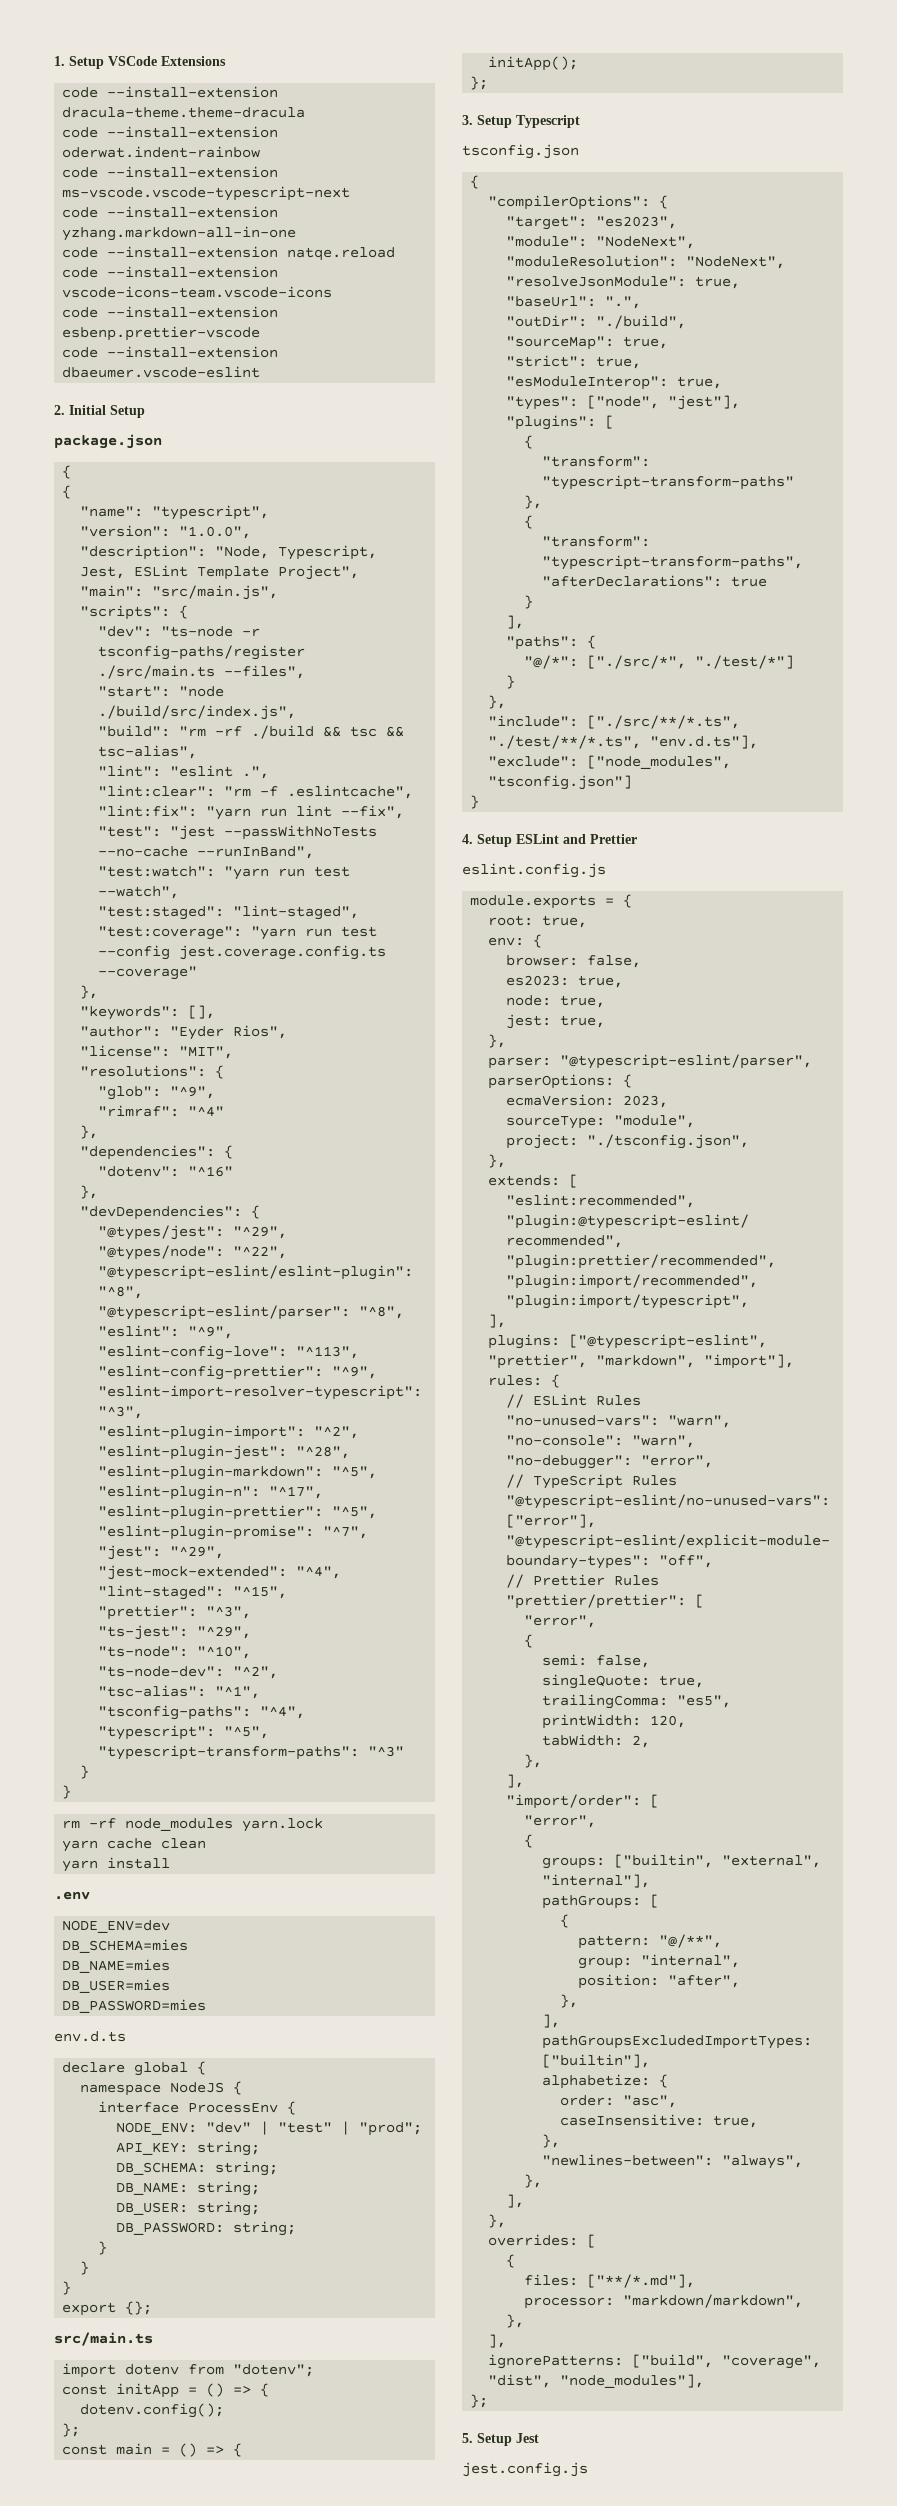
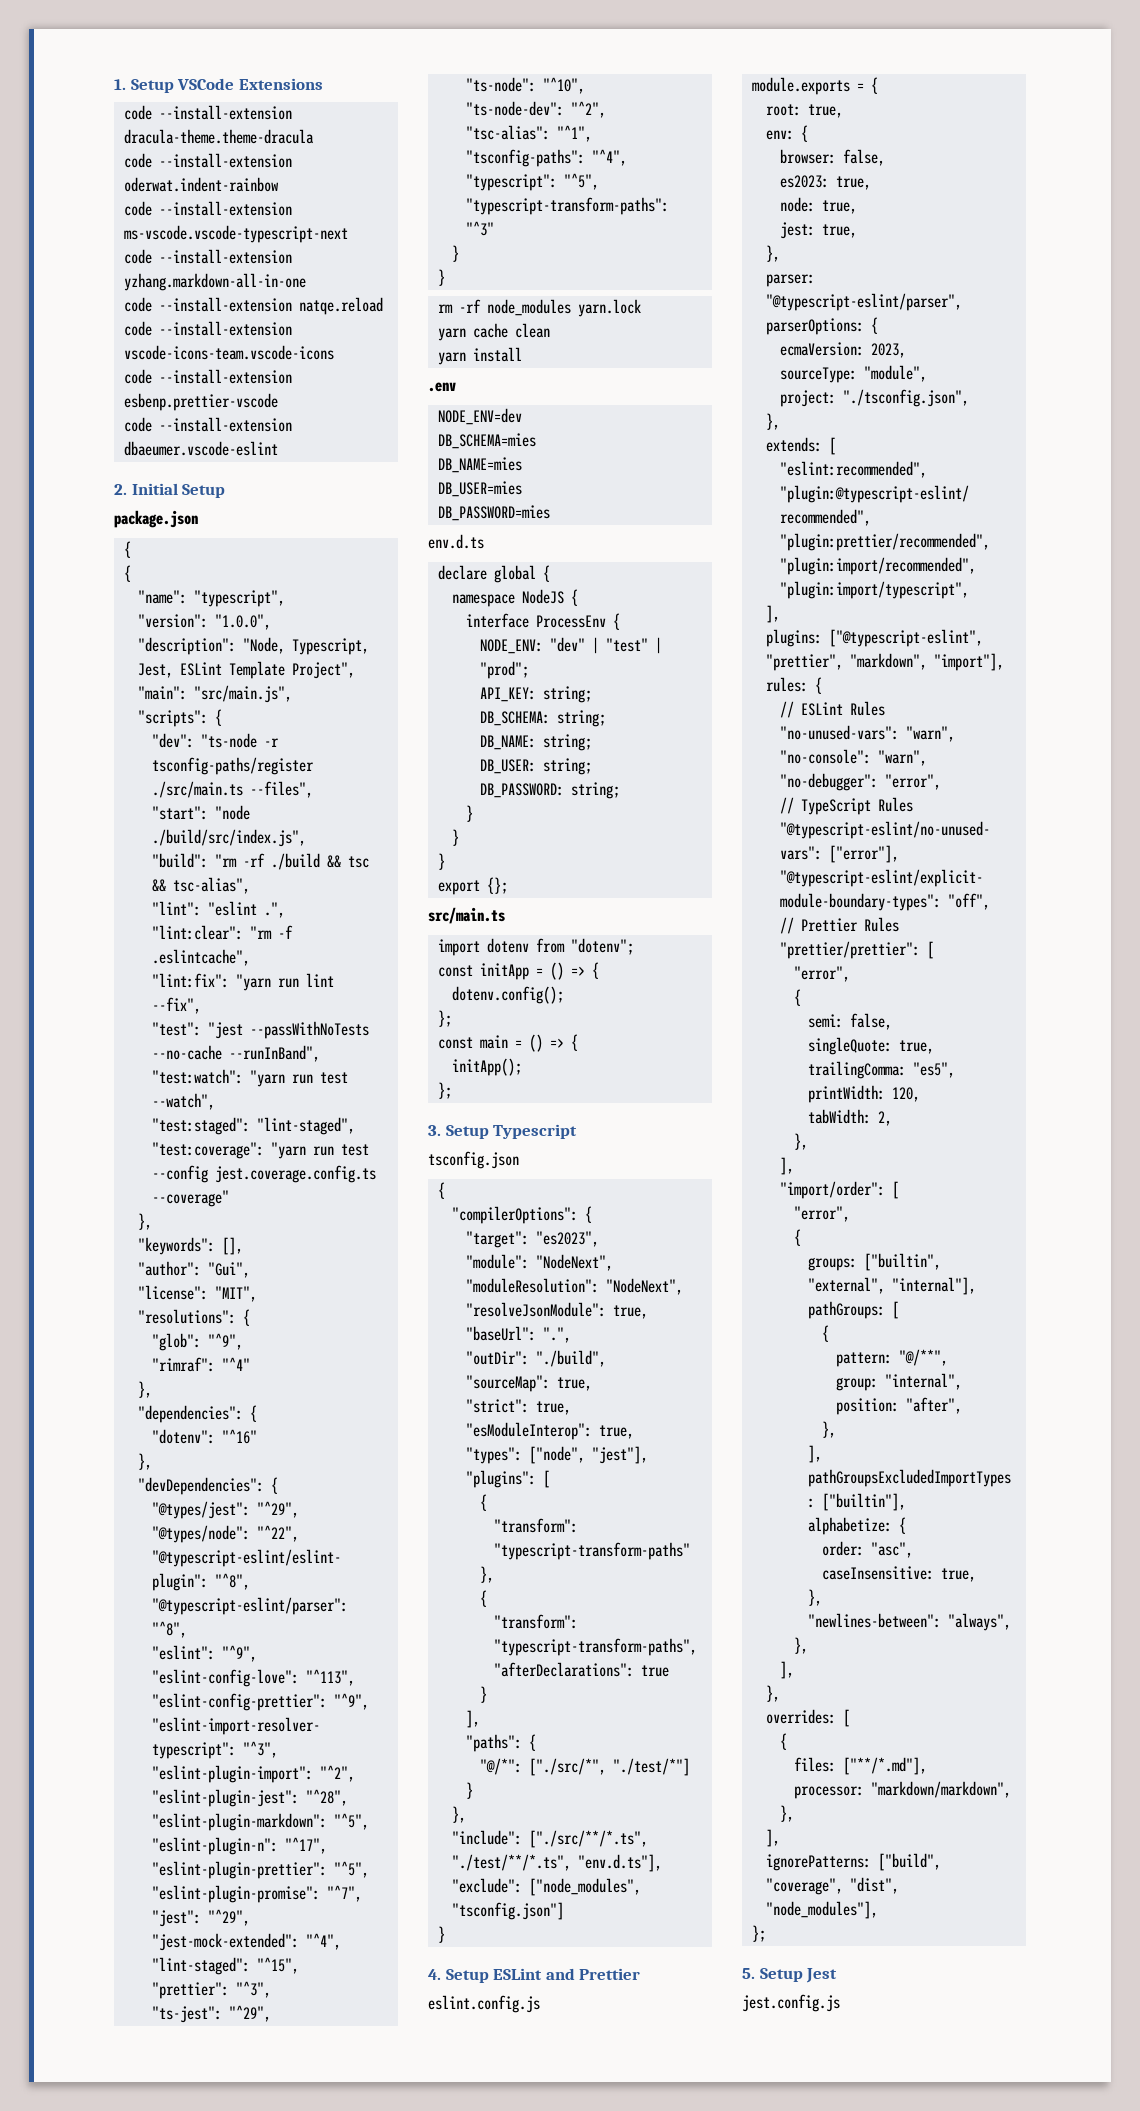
[170,1025,288,1040] "Eyder Rios", -> [208,1262,251,1278] "Gui",

